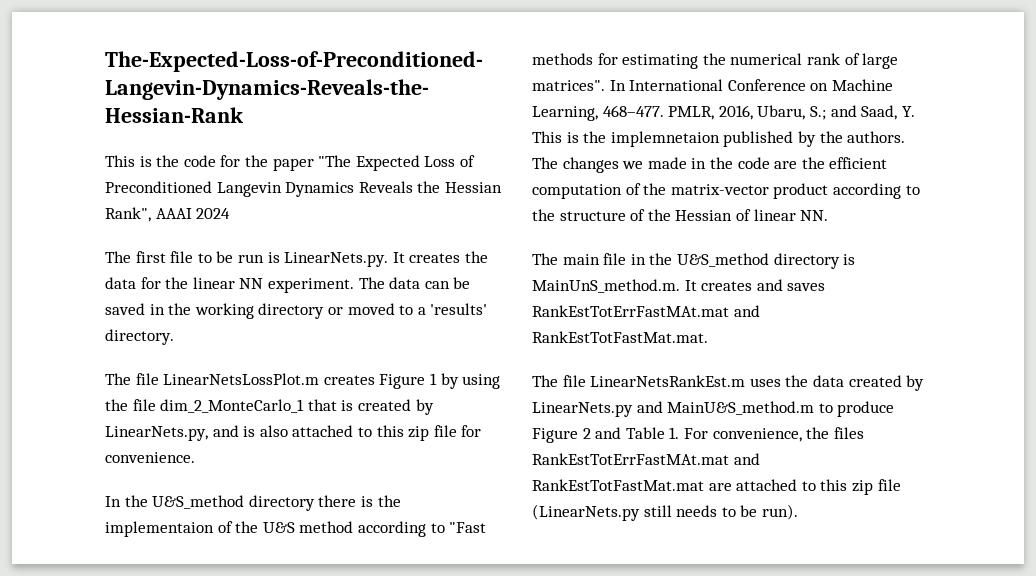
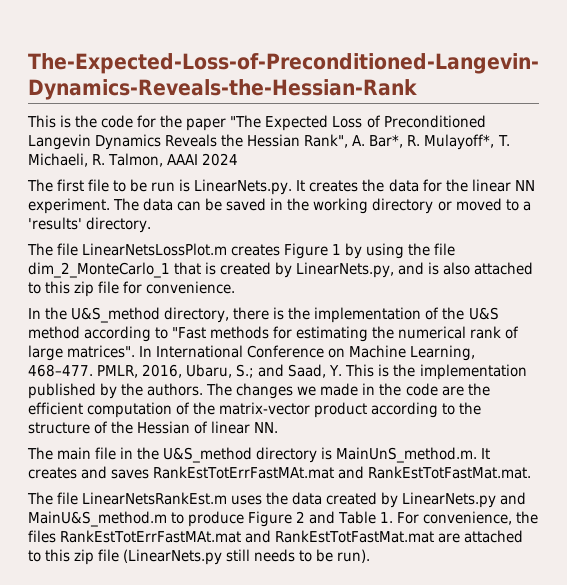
(151, 214) none -> [352,134,511,150] [28,153,164,167] A. Bar*, R. Mulayoff*, T. Michaeli, R. Talmon,
[248,495,315,511] directory -> [164,307,230,323] directory,
[105,521,214,537] implementaion -> [314,307,422,323] implementation
[610,131,720,147] implemnetaion -> [419,364,527,380] implementation

